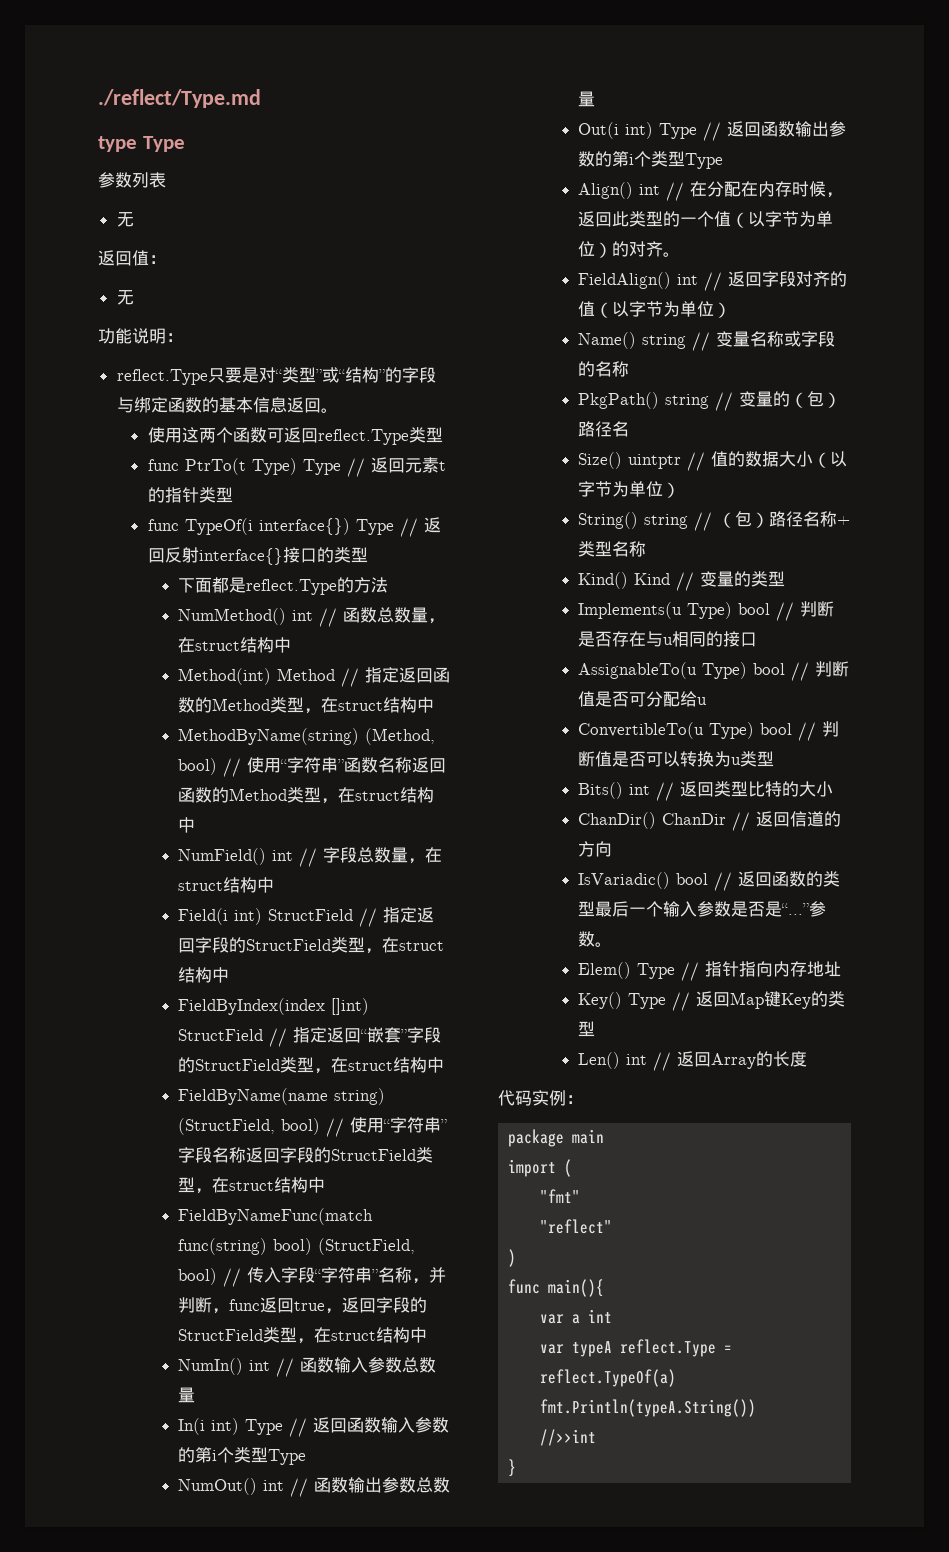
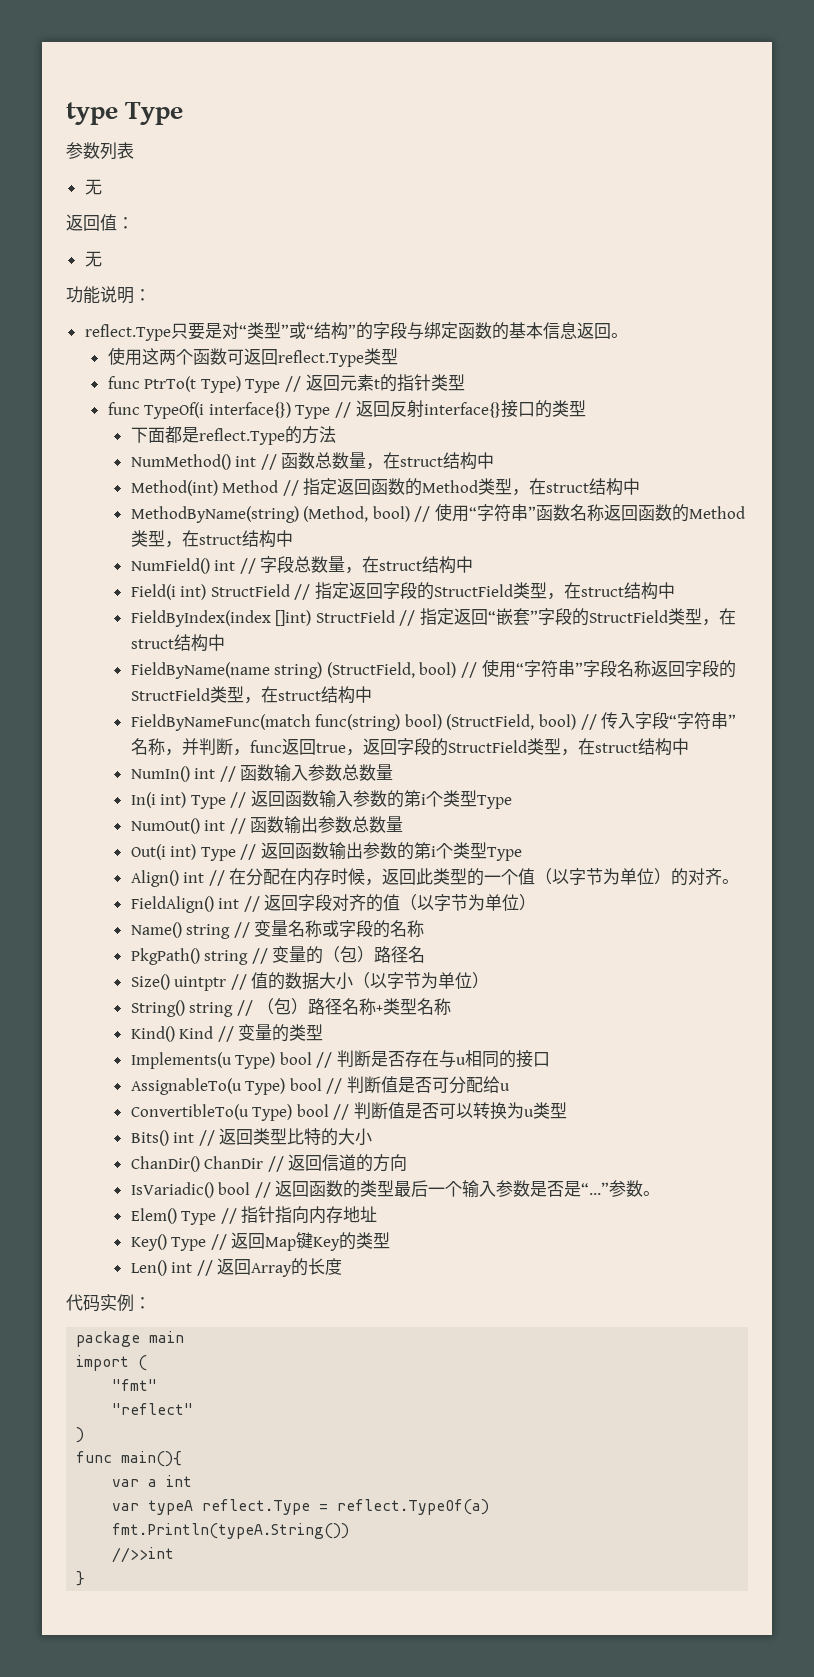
[98,89,261,108] ./reflect/Type.md // -> (66, 113) none

